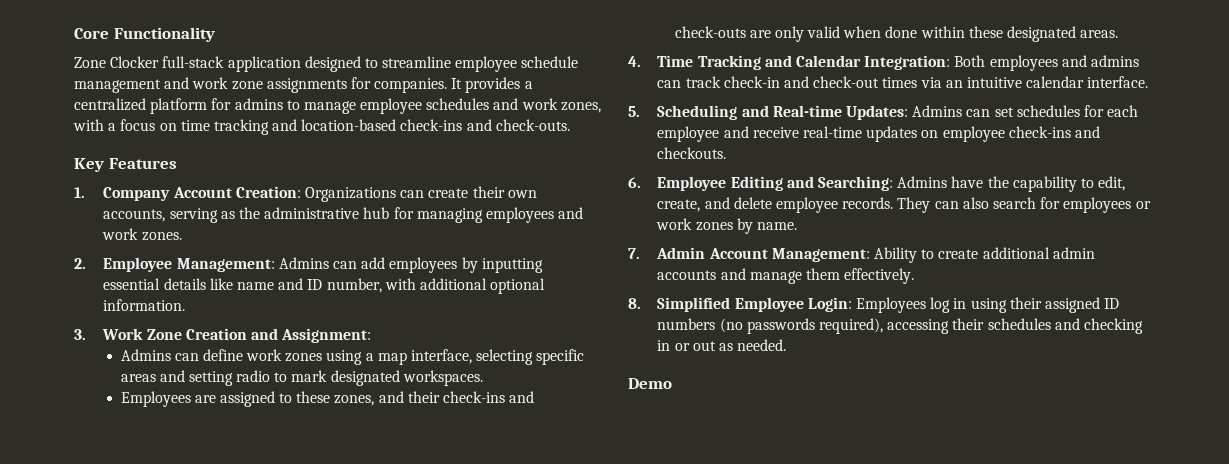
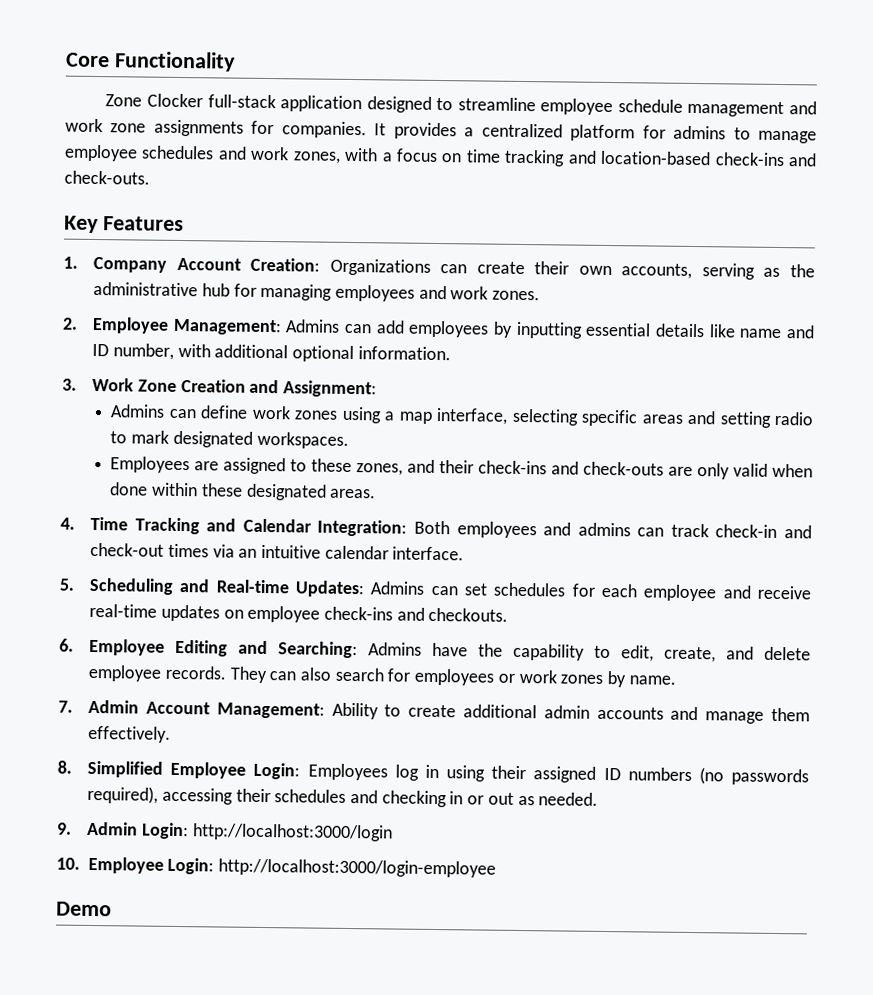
(787, 345) none -> [57,821,393,842] [56,856,497,878] // 9. Admin Login: http://localhost:3000/login // 10. Employee Login: http://localhost:3000/login-employee

